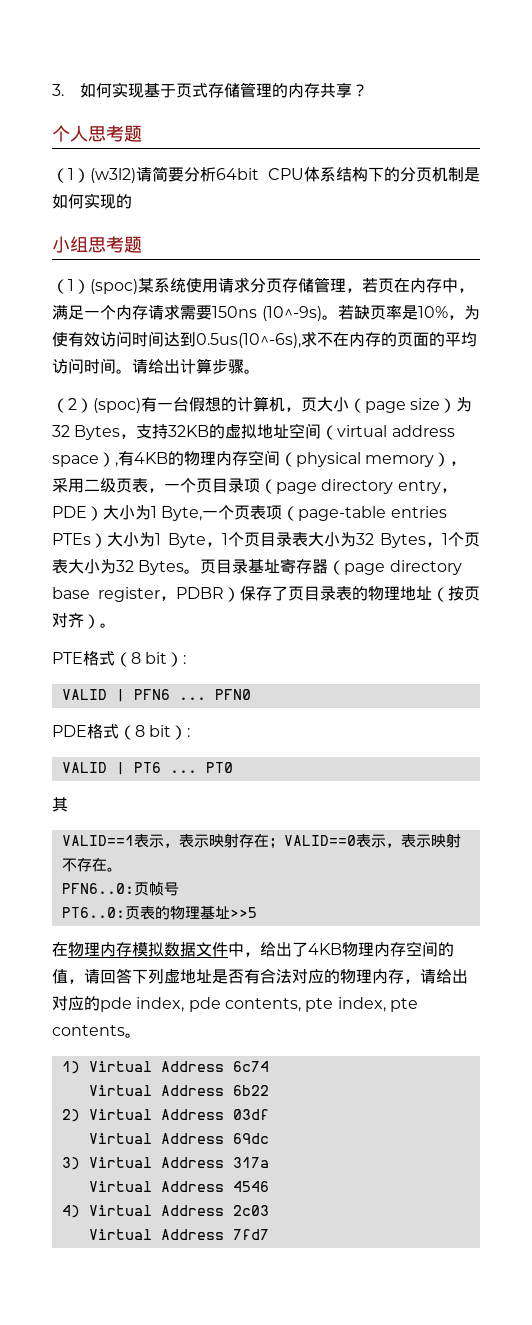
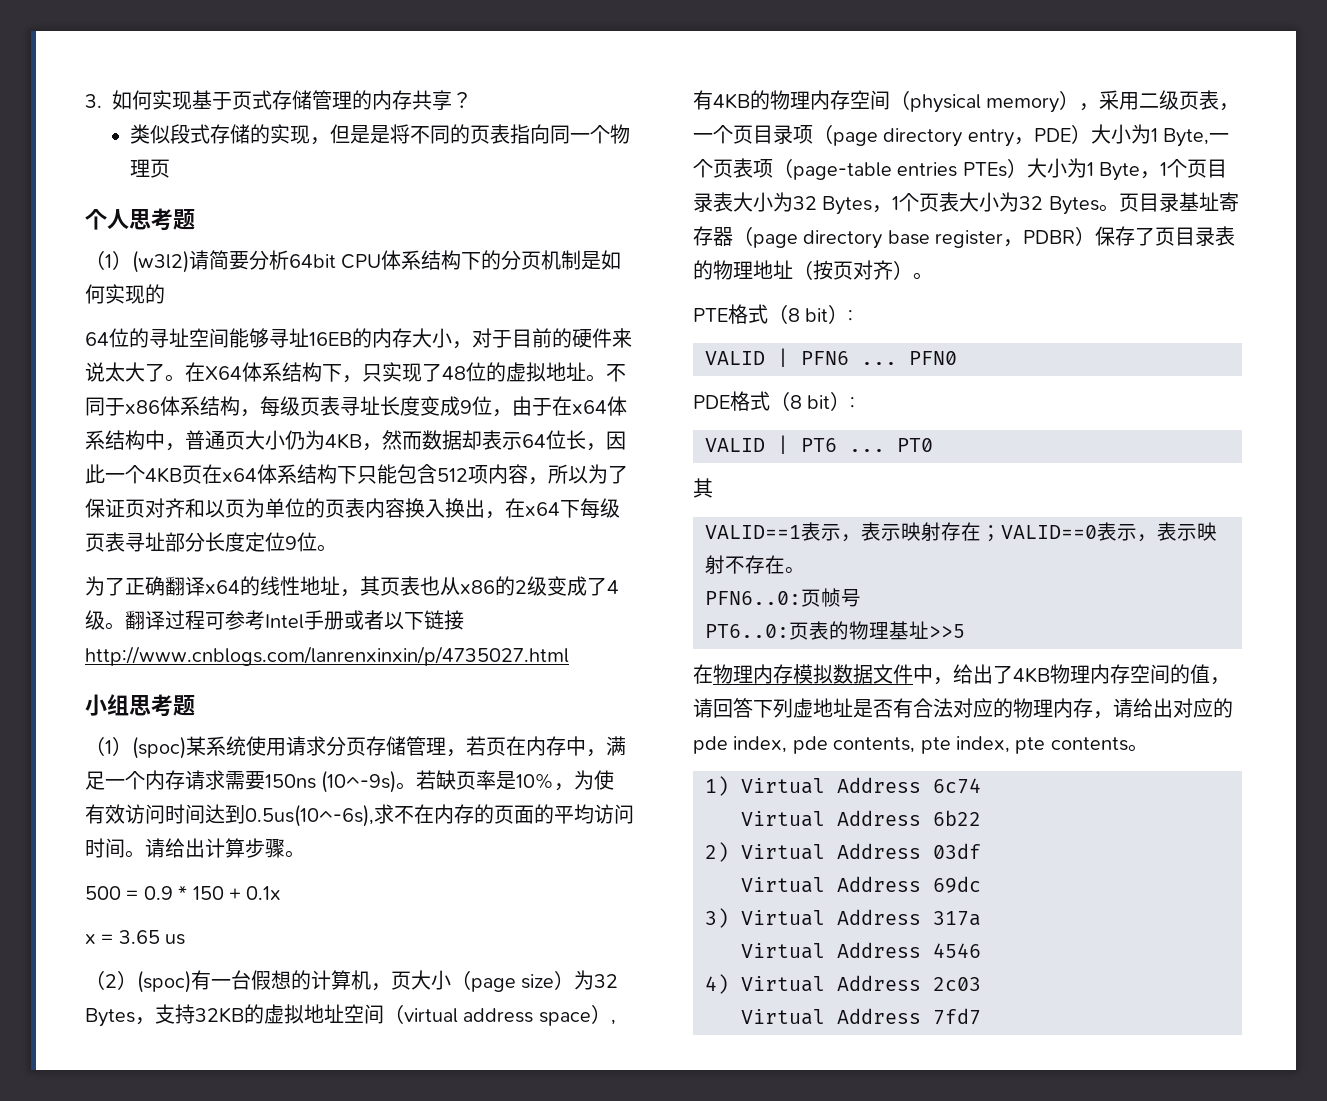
(369, 90) none -> [130,124,631,145] [130,159,171,178] // 类似段式存储的实现，但是是将不同的页表指向同一个物理页
(132, 201) none -> [85,328,632,349] [85,362,626,383] [85,396,627,417] [85,430,626,451] [85,464,628,485] [85,498,620,519] [85,532,337,552] [85,576,619,597] [85,610,464,630] [85,646,569,666] // 64位的寻址空间能够寻址16EB的内存大小，对于目前的硬件来说太大了。在X64体系结构下，只实现了48位的虚拟地址。不同于x86体系结构，每级页表寻址长度变成9位，由于在x64体系结构中，普通页大小仍为4KB，然而数据却表示64位长，因此一个4KB页在x64体系结构下只能包含512项内容，所以为了保证页对齐和以页为单位的页表内容换入换出，在x64下每级页表寻址部分长度定位9位。 // 为了正确翻译x64的线性地址，其页表也从x86的2级变成了4级。翻译过程可参考Intel手册或者以下链接http://www.cnblogs.com/lanrenxinxin/p/4735027.html
(260, 371) none -> [85,885,282,900] [85,930,186,945] // 500 = 0.9 * 150 + 0.1x // x = 3.65 us

